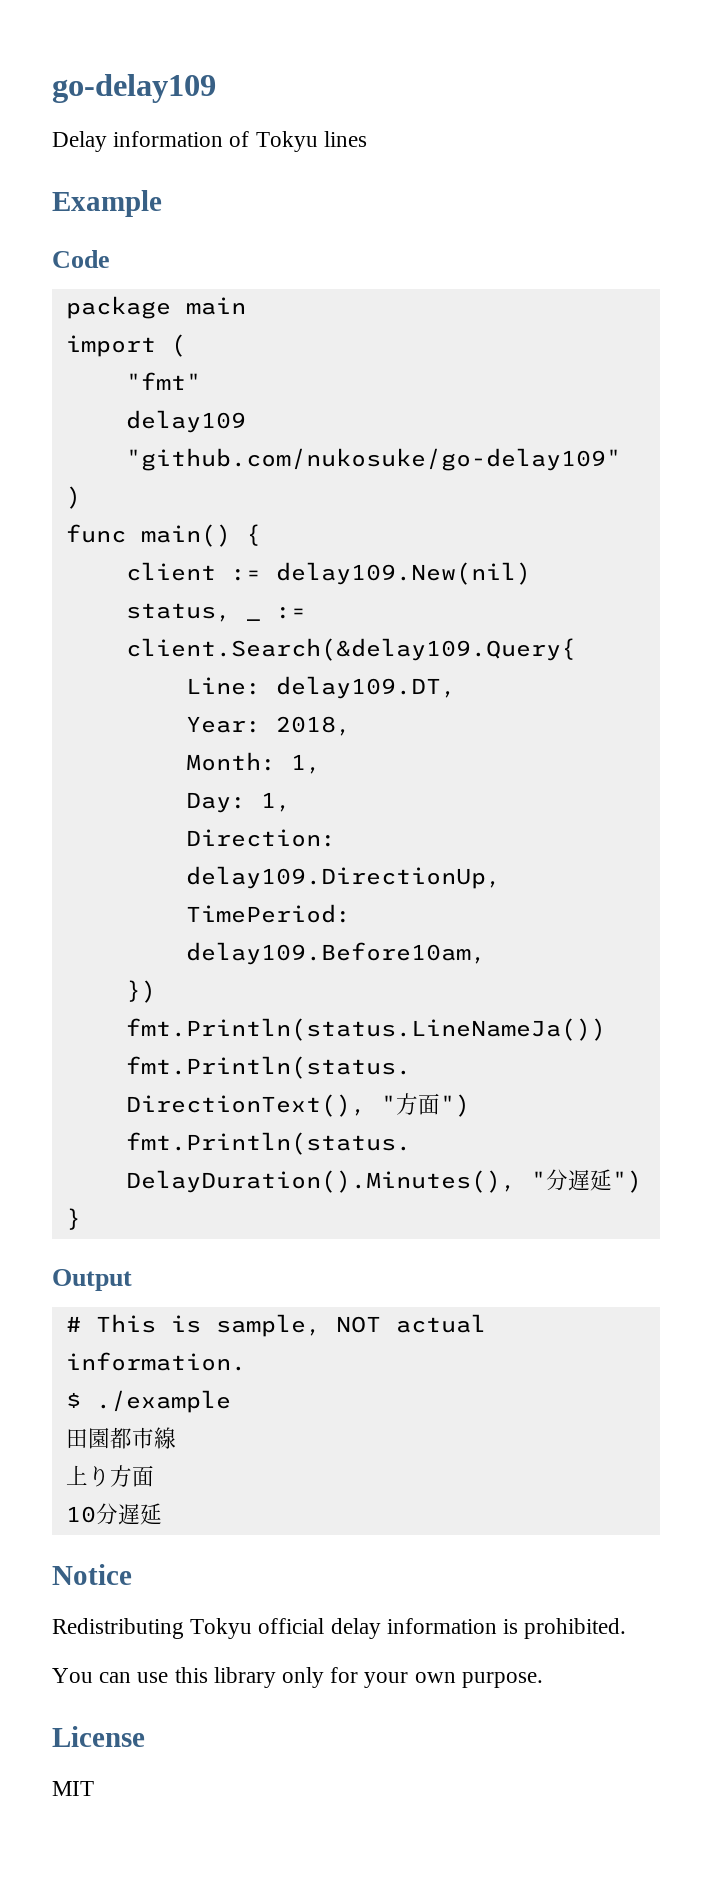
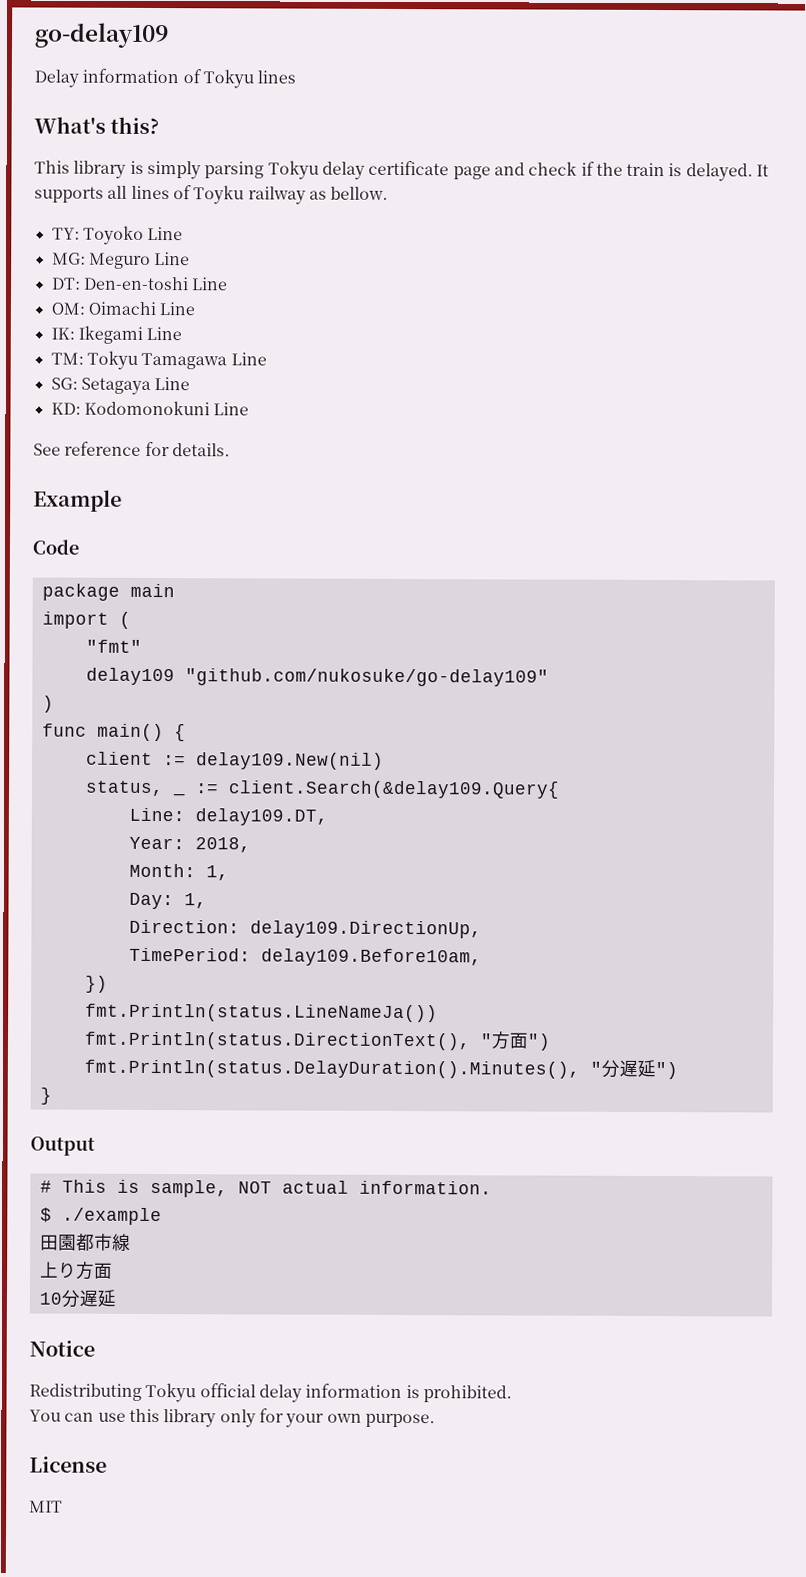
(367, 139) none -> [34,116,160,135] [34,160,770,182] [34,185,389,205] [51,225,184,245] [51,251,191,269] [50,276,229,291] [50,301,196,316] [50,325,183,344] [50,350,267,370] [50,376,191,395] [50,400,250,416] [33,441,230,457] // What's this? // This library is simply parsing Tokyu delay certificate page and check if the train is delayed. It supports all lines of Toyku railway as bellow. // TY: Toyoko Line // MG: Meguro Line // DT: Den-en-toshi Line // OM: Oimachi Line // IK: Ikegami Line // TM: Tokyu Tamagawa Line // SG: Setagaya Line // KD: Kodomonokuni Line // See reference for details.

